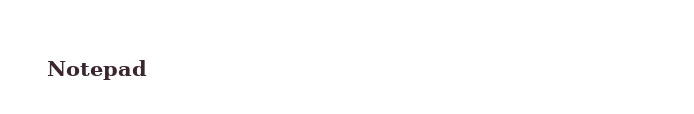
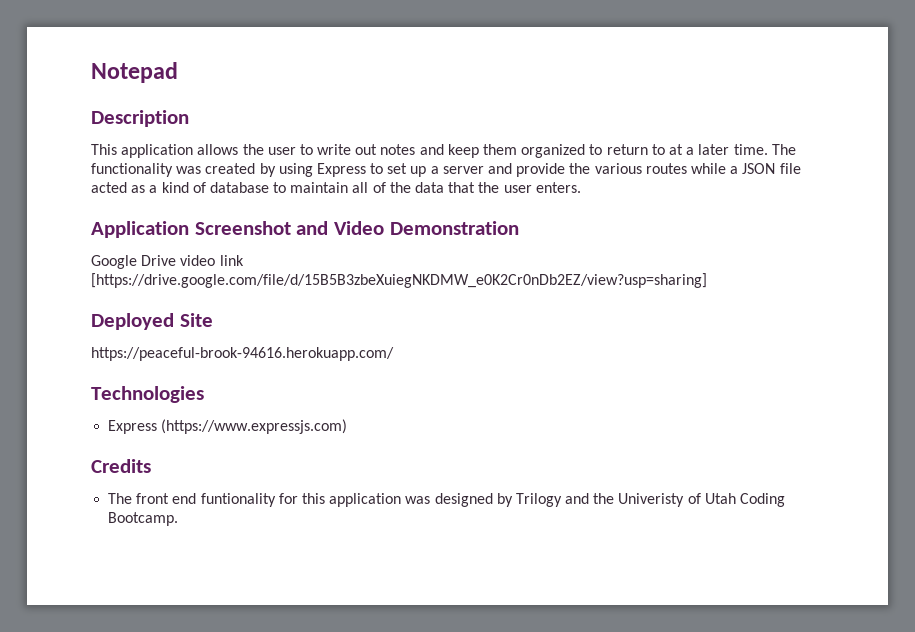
(147, 70) none -> [91,110,189,127] [91,144,796,158] [91,163,801,177] [91,182,581,193] [91,221,519,238] [91,255,244,269] [91,273,707,288] [91,313,213,330] [91,347,394,361] [91,386,204,403] [108,419,348,434] [91,459,151,473] [108,493,786,507] [108,512,179,526] // Description // This application allows the user to write out notes and keep them organized to return to at a later time. The functionality was created by using Express to set up a server and provide the various routes while a JSON file acted as a kind of database to maintain all of the data that the user enters. // Application Screenshot and Video Demonstration // Google Drive video link [https://drive.google.com/file/d/15B5B3zbeXuiegNKDMW_e0K2Cr0nDb2EZ/view?usp=sharing] // Deployed Site // https://peaceful-brook-94616.herokuapp.com/ // Technologies // Express (https://www.expressjs.com) // Credits // The front end funtionality for this application was designed by Trilogy and the Univeristy of Utah Coding Bootcamp.

